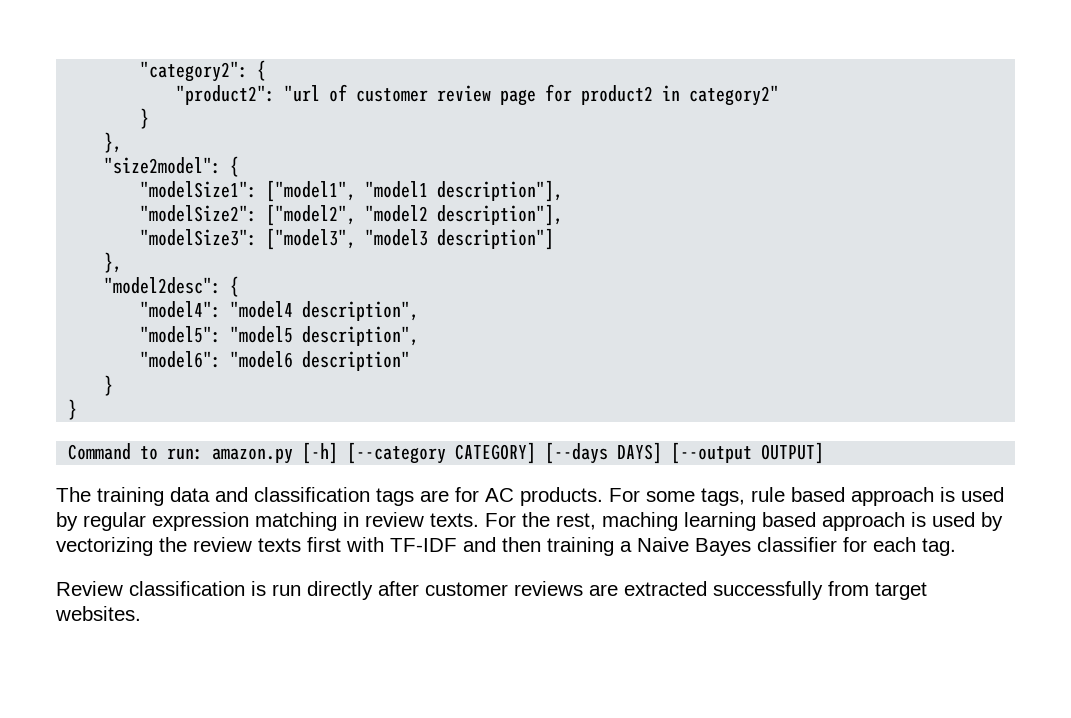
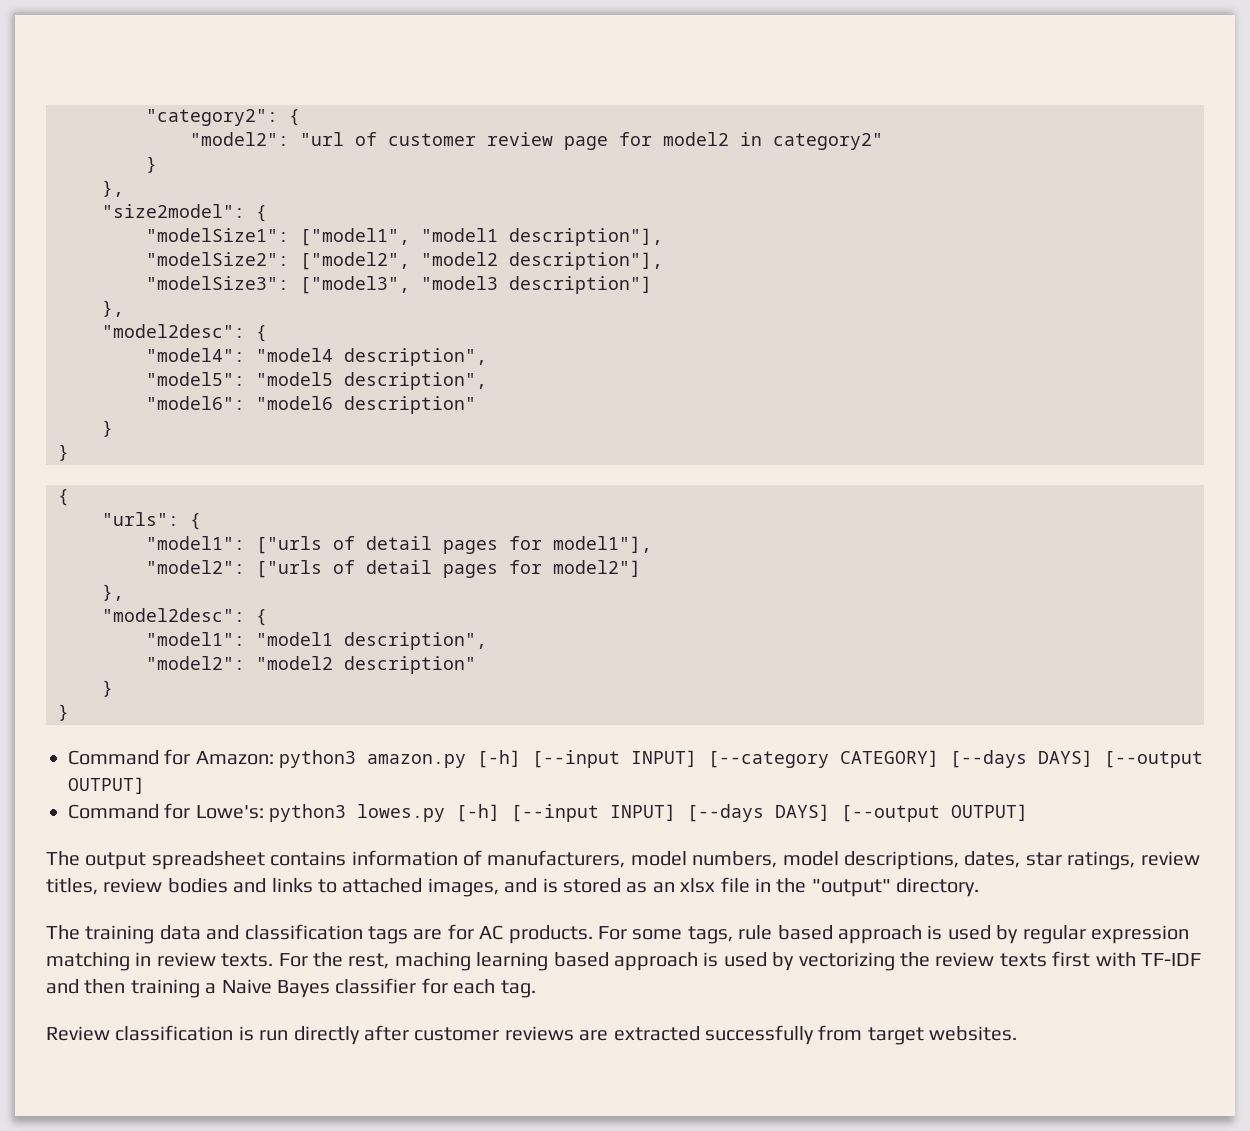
[176,85,276,105] "product2": -> [190,132,289,146] "model2":
[581,85,654,105] product2 -> [663,132,729,146] model2
[68,442,339,464] Command to run: amazon.py [-h] -> [58,489,69,506] [102,512,201,530] [146,536,652,554] [146,560,641,578] [102,584,124,601] [102,608,267,626] [146,632,487,650] [146,656,476,674] [102,680,113,697] [58,704,69,721] [68,749,698,768] { // "urls": { // "model1": ["urls of detail pages for model1"], // "model2": ["urls of detail pages for model2"] // }, // "model2desc": { // "model1": "model1 description", // "model2": "model2 description" // } // } // Command for Amazon: python3 amazon.py [-h] [--input INPUT]
(825, 453) none -> [68,803,1029,822] [46,850,1200,870] [46,877,980,897] // Command for Lowe's: python3 lowes.py [-h] [--input INPUT] [--days DAYS] [--output OUTPUT] // The output spreadsheet contains information of manufacturers, model numbers, model descriptions, dates, star ratings, review titles, review bodies and links to attached images, and is stored as an xlsx file in the "output" directory.

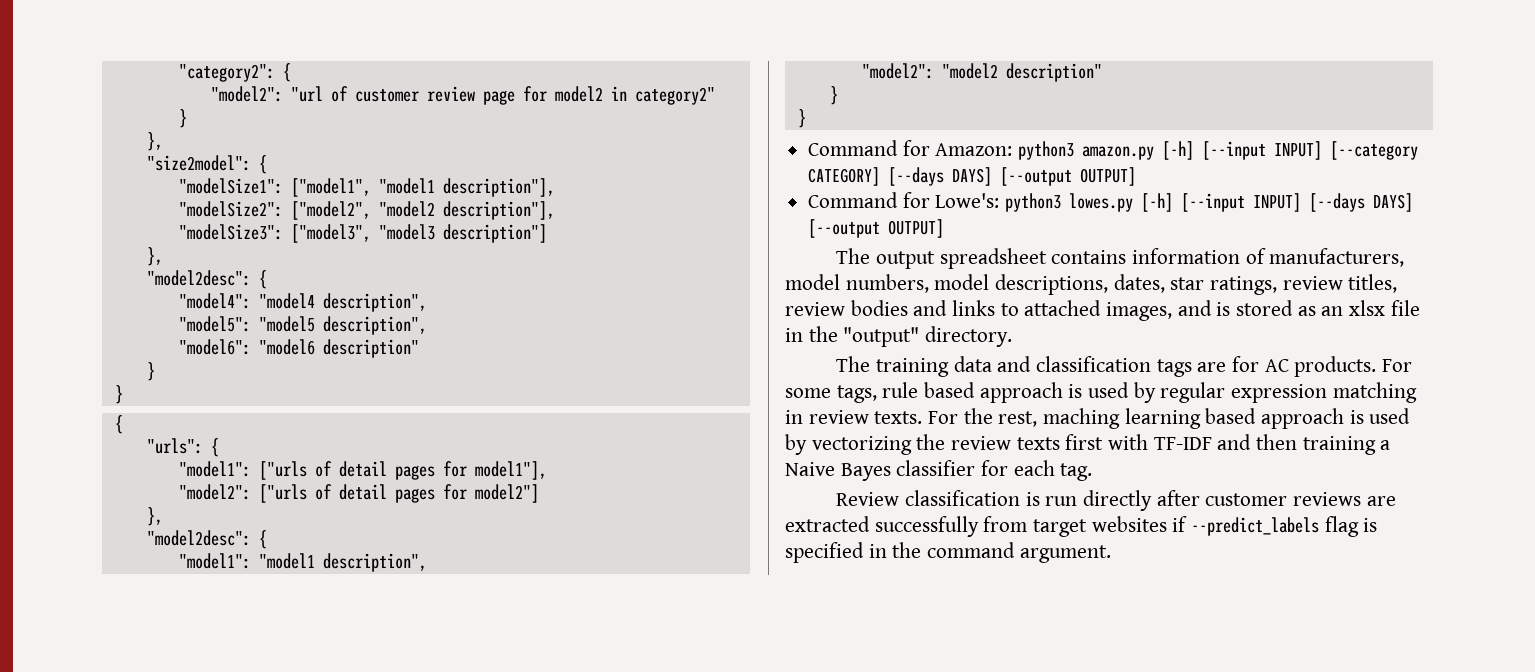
[929,1026,1018,1041] websites. -> [1091,516,1378,537] [785,542,1111,563] websites if --predict_labels flag is specified in the command argument.

